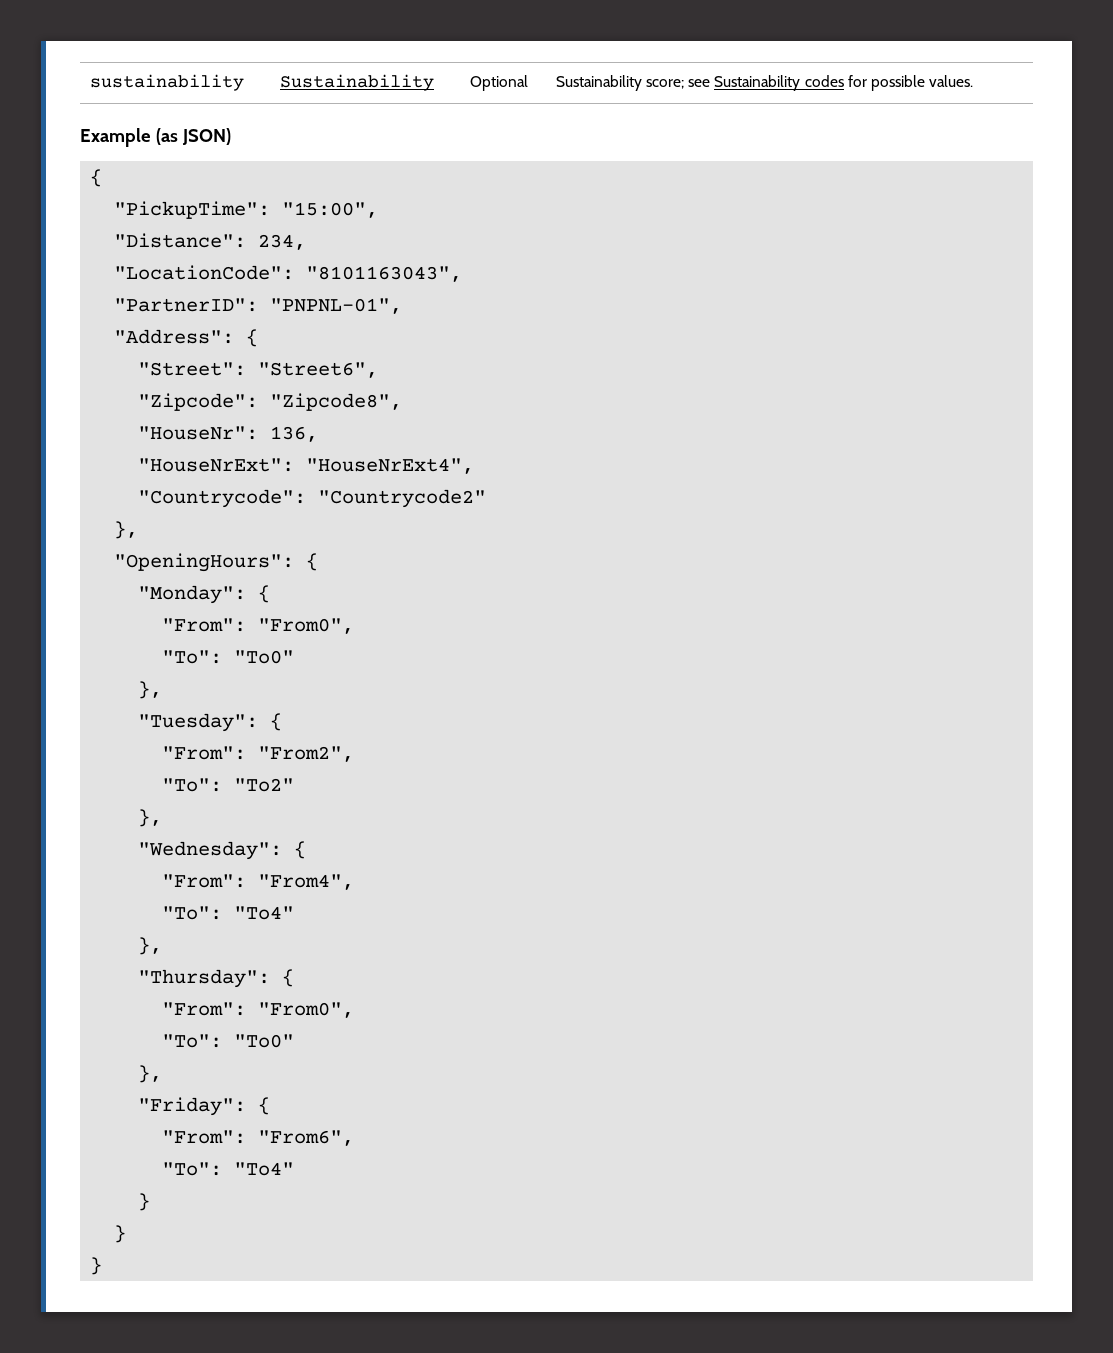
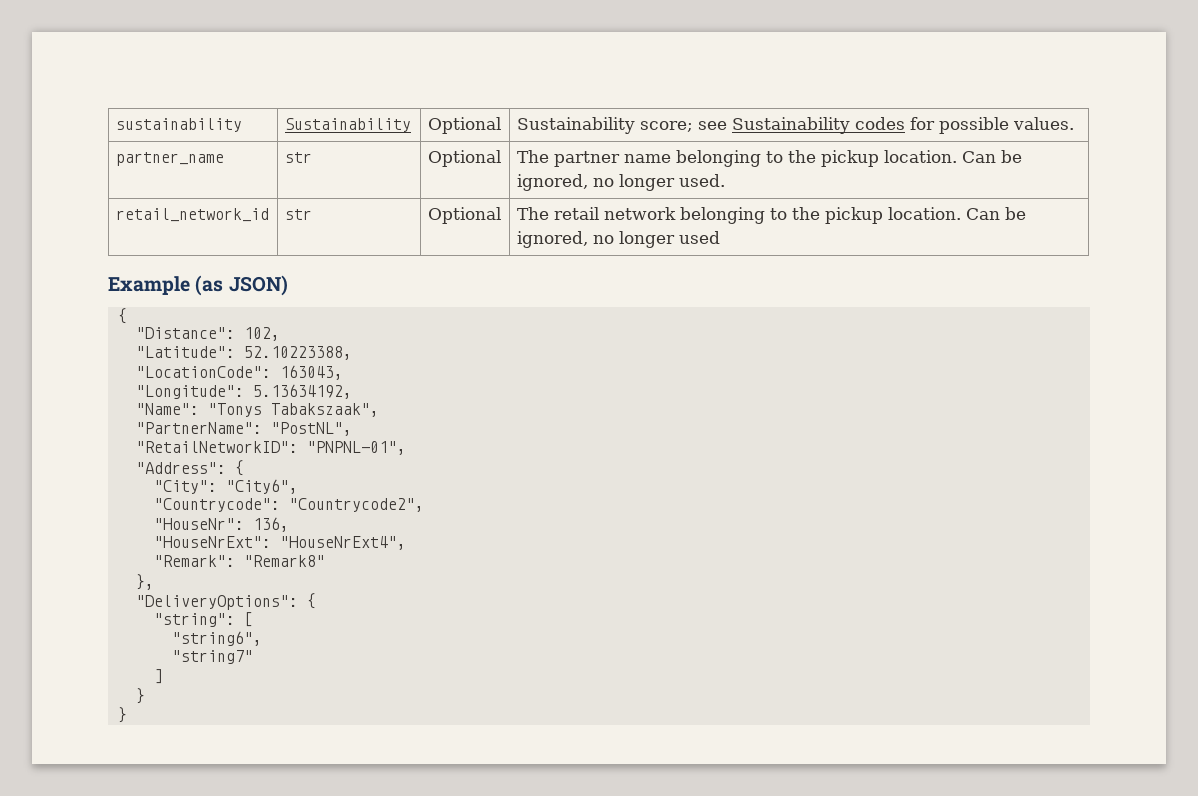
[80,128,231,147] [90,169,103,187] [114,201,379,219] [114,233,307,250] [114,265,463,282] [114,298,259,312] // Example (as JSON) // { // "PickupTime": "15:00", // "Distance": 234, // "LocationCode": "8101163043", // "PartnerID": -> [115,152,224,166] [284,152,312,163] [427,150,501,167] [516,150,1022,167] [516,174,725,191] [115,208,269,222] [284,209,312,220] [427,207,501,224] [516,207,1026,224] [516,231,720,248] [108,275,288,296] [117,308,127,324] [135,327,280,341] [135,346,352,360] [135,365,343,380] [135,384,352,399] [135,403,379,417] [135,422,352,436] [135,441,298,453] // partner_name | str | Optional | The partner name belonging to the pickup location. Can be ignored, no longer used. // retail_network_id | str | Optional | The retail network belonging to the pickup location. Can be ignored, no longer used // Example (as JSON) // { // "Distance": 102, // "Latitude": 52.10223388, // "LocationCode": 163043, // "Longitude": 5.13634192, // "Name": "Tonys Tabakszaak", // "PartnerName": "PostNL", // "RetailNetworkID":
[138,362,379,378] [138,393,403,411] "Street": "Street6", // "Zipcode": "Zipcode8", -> [153,479,298,494] [153,498,424,512] "City": "City6", // "Countrycode": "Countrycode2",
[138,489,487,508] [114,521,139,539] [114,553,319,572] [138,585,271,604] [162,618,355,634] [162,650,295,664] [138,681,163,699] [138,713,283,732] [162,746,355,762] [162,778,295,792] [138,809,163,827] [138,841,307,860] [162,874,355,890] [162,906,295,920] [138,937,163,955] [138,969,295,988] [162,1002,355,1018] [162,1034,295,1048] [138,1065,163,1083] [138,1097,271,1116] [162,1130,355,1146] [162,1162,295,1176] [138,1193,151,1211] [114,1225,127,1243] [90,1257,103,1275] "Countrycode": "Countrycode2" // }, // "OpeningHours": { // "Monday": { // "From": "From0", // "To": "To0" // }, // "Tuesday": { // "From": "From2", // "To": "To2" // }, // "Wednesday": { // "From": "From4", // "To": "To4" // }, // "Thursday": { // "From": "From0", // "To": "To0" // }, // "Friday": { // "From": "From6", // "To": "To4" // } // } // } -> [153,555,325,567] [135,574,154,590] [135,593,316,610] [153,612,253,627] [171,631,262,646] [171,650,253,664] [153,669,163,684] [135,688,145,704] [117,707,127,723] "Remark": "Remark8" // }, // "DeliveryOptions": { // "string": [ // "string6", // "string7" // ] // } // }

